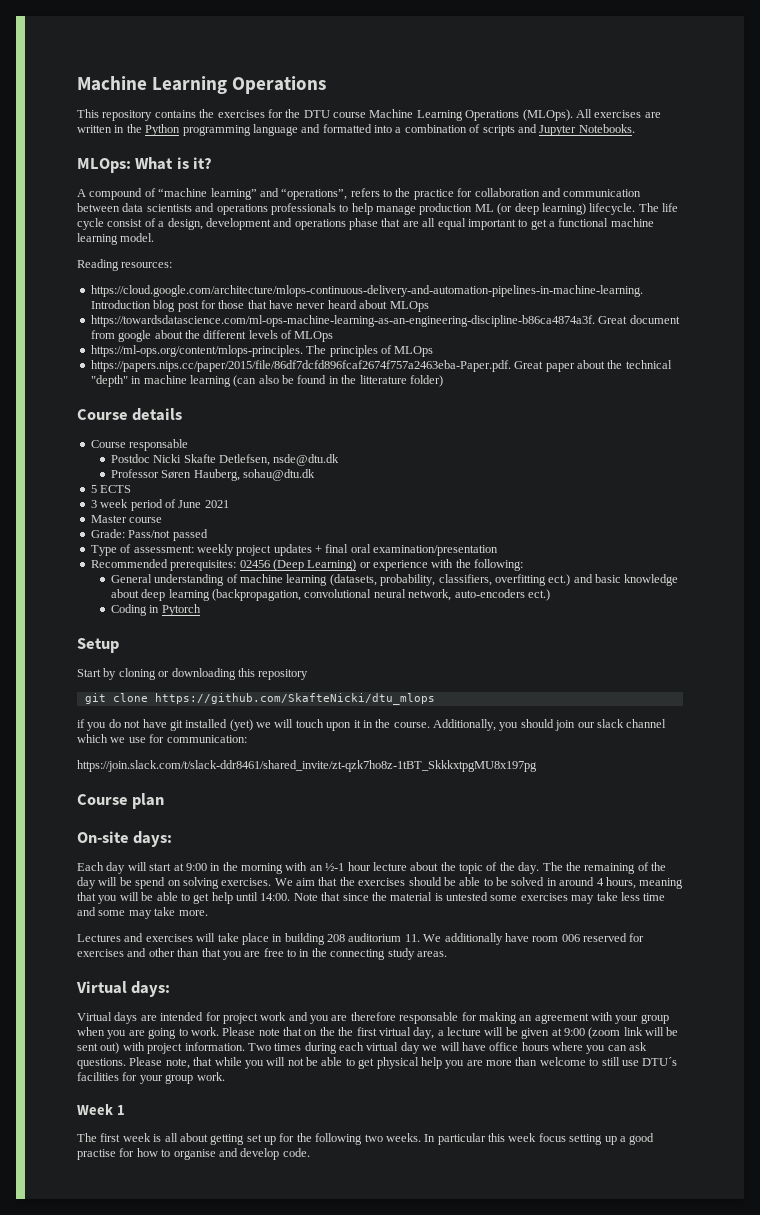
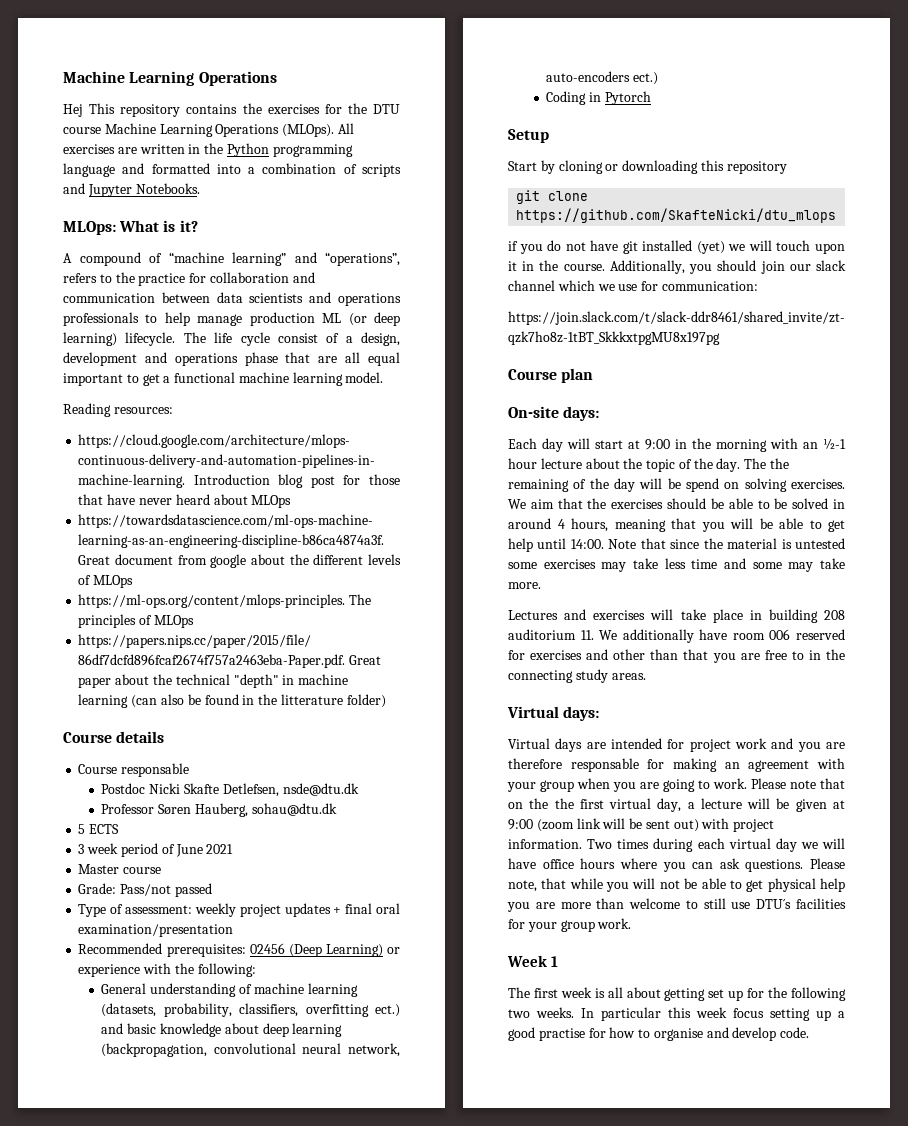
(327, 85) none -> [63,104,83,117] Hej

